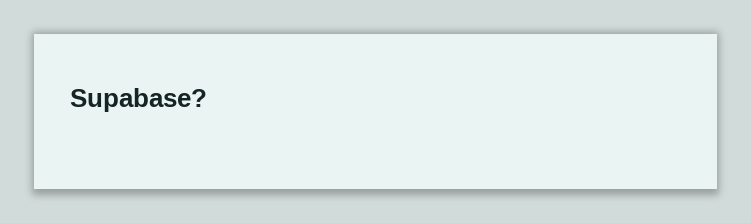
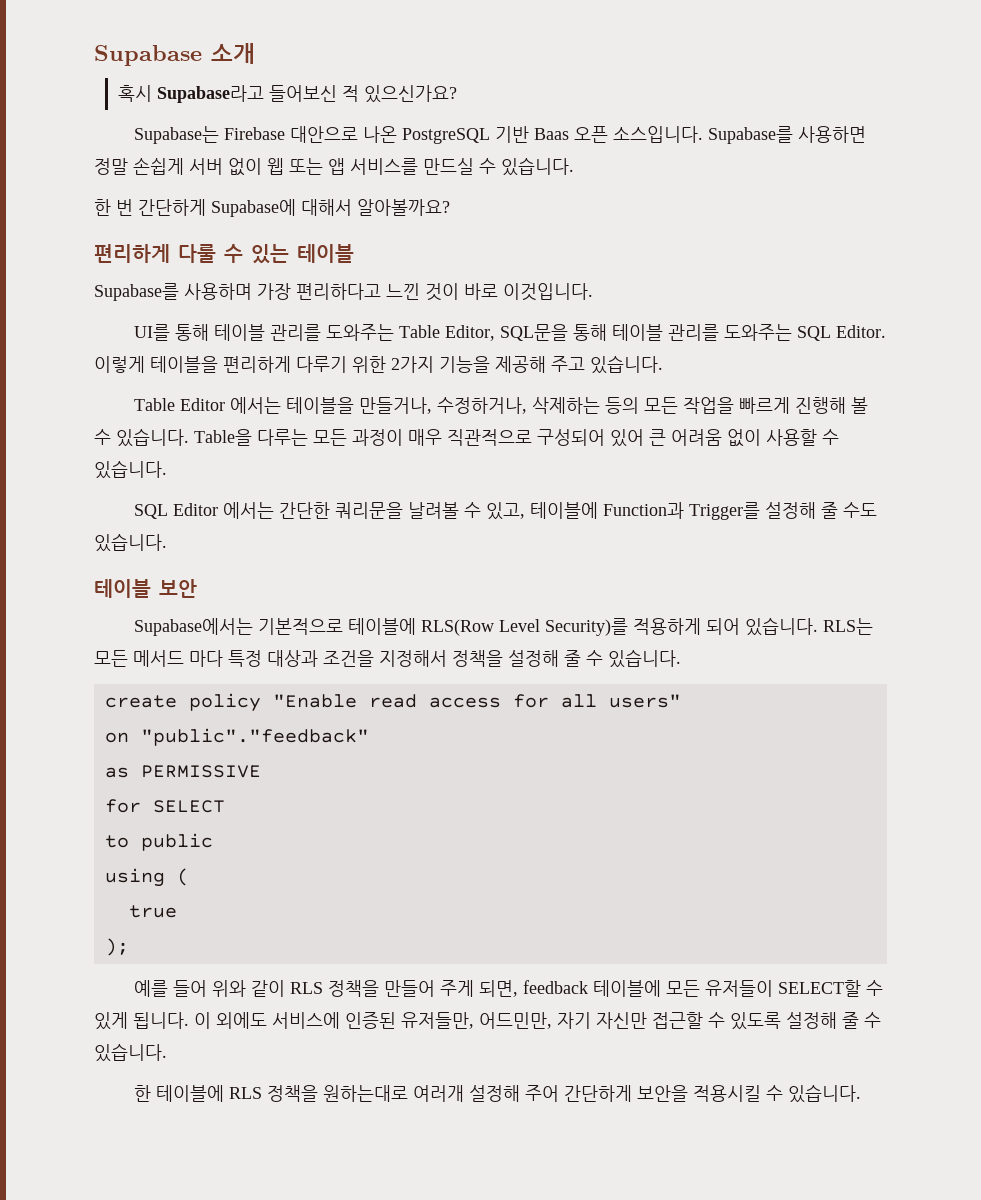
[70,88,207,112] Supabase? -> [94,43,255,66] [117,85,457,103] [134,126,867,144] [94,157,574,176] [94,199,450,217] [94,244,354,264] [94,283,593,301] [134,324,887,341] [94,355,663,374] [134,397,869,414] [94,428,839,447] [94,460,167,479] [134,502,878,520] [94,533,167,552] [94,579,197,598] [134,617,874,636] [94,649,681,668] [104,693,681,712] [104,728,369,746] [104,765,261,778] [104,799,225,813] [104,833,213,851] [104,868,189,887] [128,905,177,918] [104,938,129,956] [134,980,884,997] [94,1012,881,1030] [94,1043,167,1062] [134,1084,862,1103] Supabase 소개 // 혹시 Supabase라고 들어보신 적 있으신가요? // Supabase는 Firebase 대안으로 나온 PostgreSQL 기반 Baas 오픈 소스입니다. Supabase를 사용하면 정말 손쉽게 서버 없이 웹 또는 앱 서비스를 만드실 수 있습니다. // 한 번 간단하게 Supabase에 대해서 알아볼까요? // 편리하게 다룰 수 있는 테이블 // Supabase를 사용하며 가장 편리하다고 느낀 것이 바로 이것입니다. // UI를 통해 테이블 관리를 도와주는 Table Editor, SQL문을 통해 테이블 관리를 도와주는 SQL Editor. 이렇게 테이블을 편리하게 다루기 위한 2가지 기능을 제공해 주고 있습니다. // Table Editor 에서는 테이블을 만들거나, 수정하거나, 삭제하는 등의 모든 작업을 빠르게 진행해 볼 수 있습니다. Table을 다루는 모든 과정이 매우 직관적으로 구성되어 있어 큰 어려움 없이 사용할 수 있습니다. // SQL Editor 에서는 간단한 쿼리문을 날려볼 수 있고, 테이블에 Function과 Trigger를 설정해 줄 수도 있습니다. // 테이블 보안 // Supabase에서는 기본적으로 테이블에 RLS(Row Level Security)를 적용하게 되어 있습니다. RLS는 모든 메서드 마다 특정 대상과 조건을 지정해서 정책을 설정해 줄 수 있습니다. // create policy "Enable read access for all users" // on "public"."feedback" // as PERMISSIVE // for SELECT // to public // using ( // true // ); // 예를 들어 위와 같이 RLS 정책을 만들어 주게 되면, feedback 테이블에 모든 유저들이 SELECT할 수 있게 됩니다. 이 외에도 서비스에 인증된 유저들만, 어드민만, 자기 자신만 접근할 수 있도록 설정해 줄 수 있습니다. // 한 테이블에 RLS 정책을 원하는대로 여러개 설정해 주어 간단하게 보안을 적용시킬 수 있습니다.

